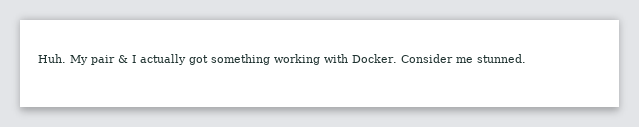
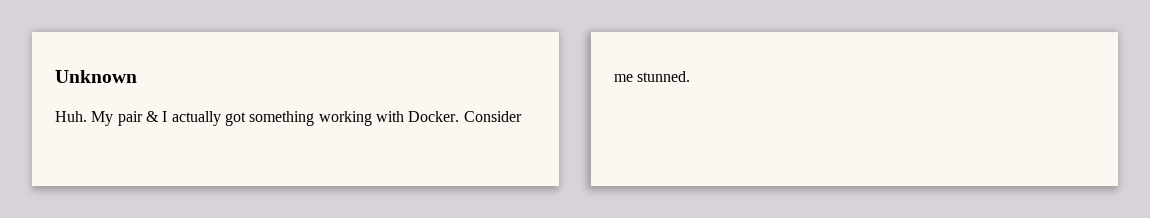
(38, 58) none -> [55,70,137,83] Unknown //

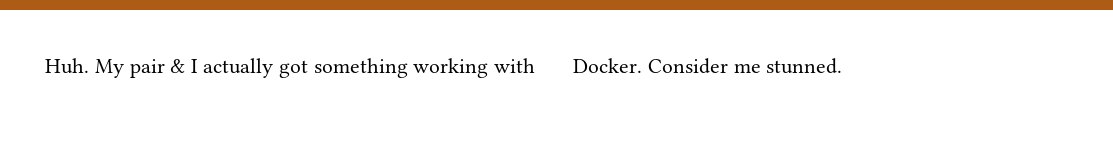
[55,70,137,83] Unknown // -> (45, 66) none

